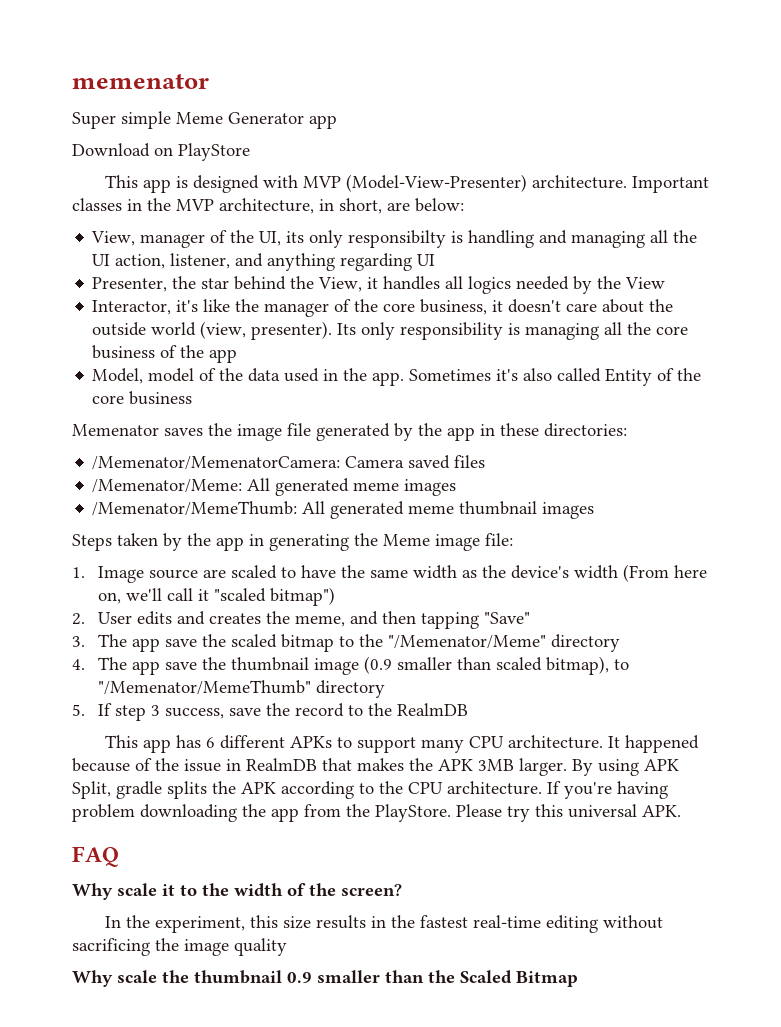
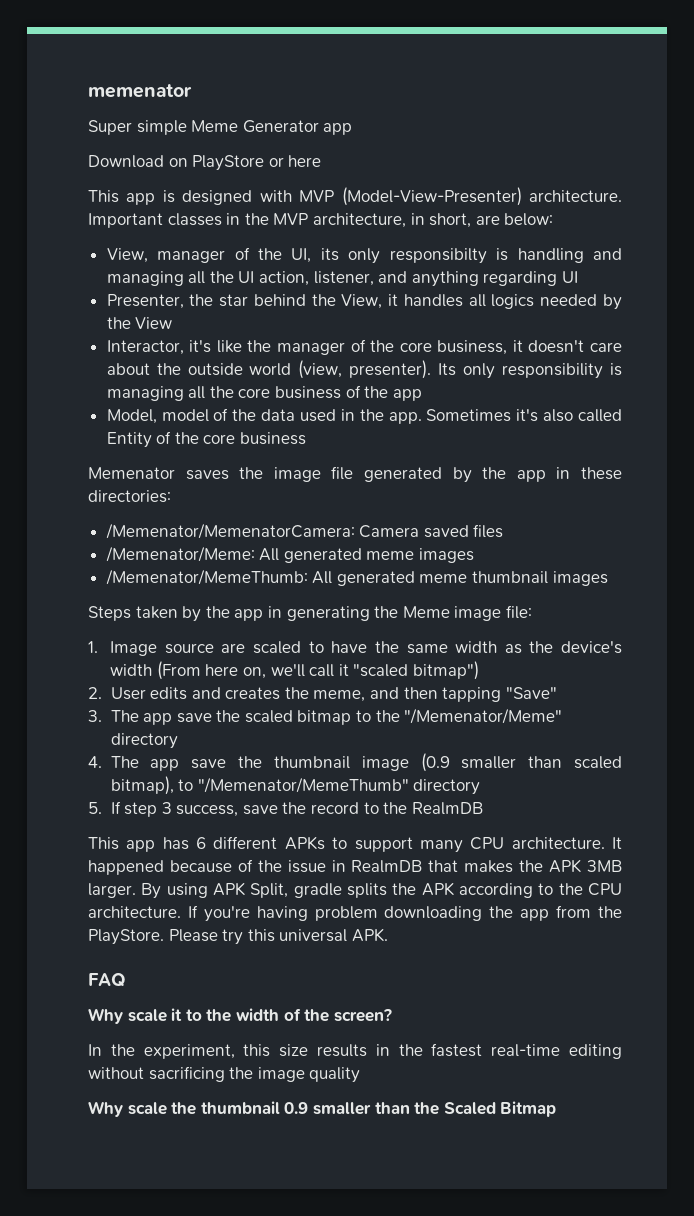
(250, 152) none -> [268,155,322,167] or here

